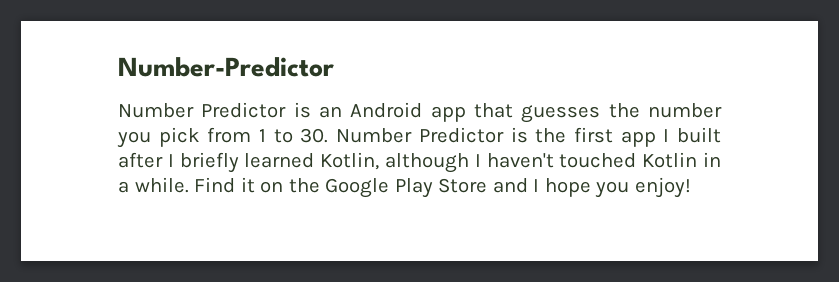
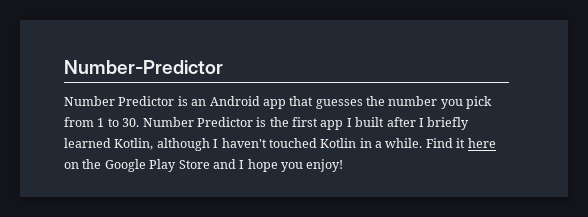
(255, 185) none -> [467,138,496,148] here

